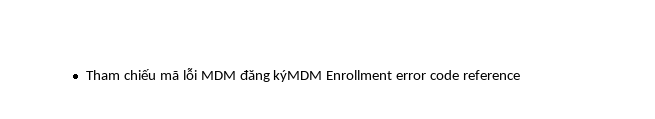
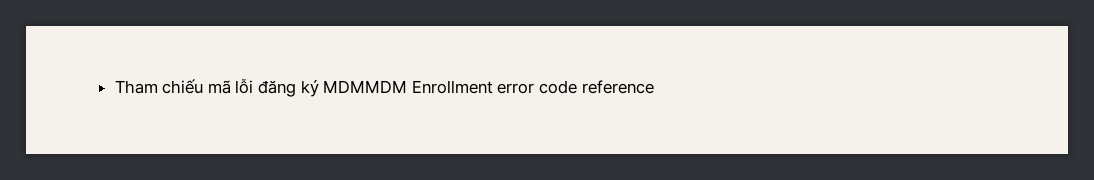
[200,70,323,82] MDM đăng kýMDM -> [258,80,408,97] đăng ký MDMMDM

